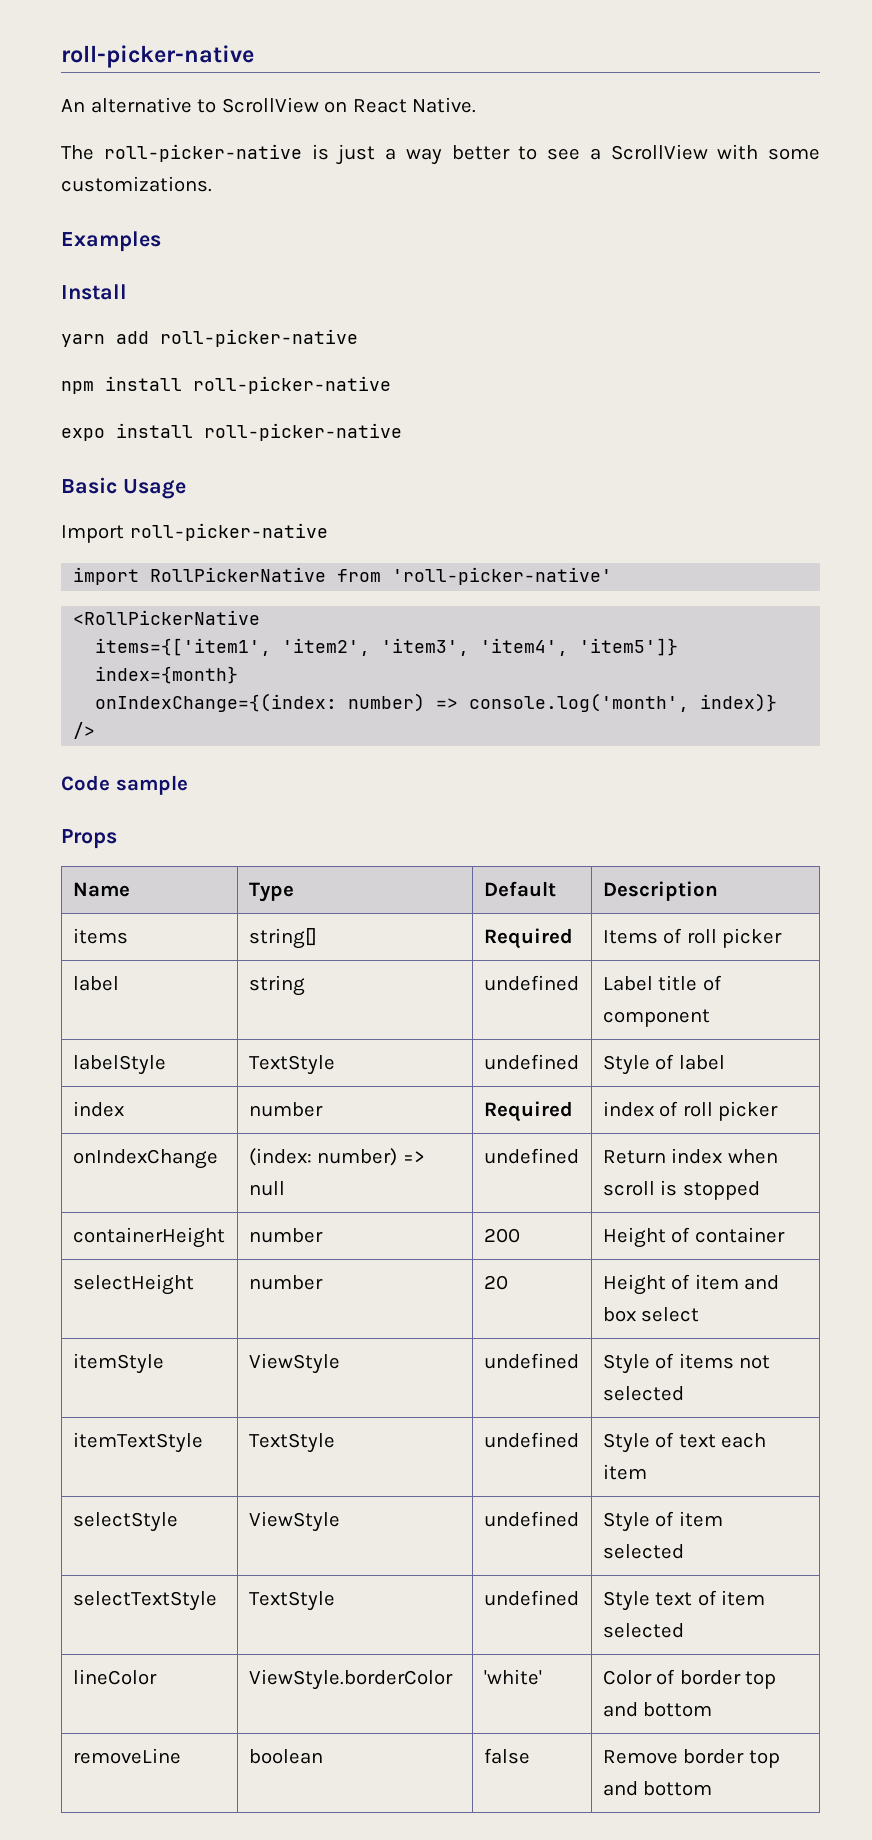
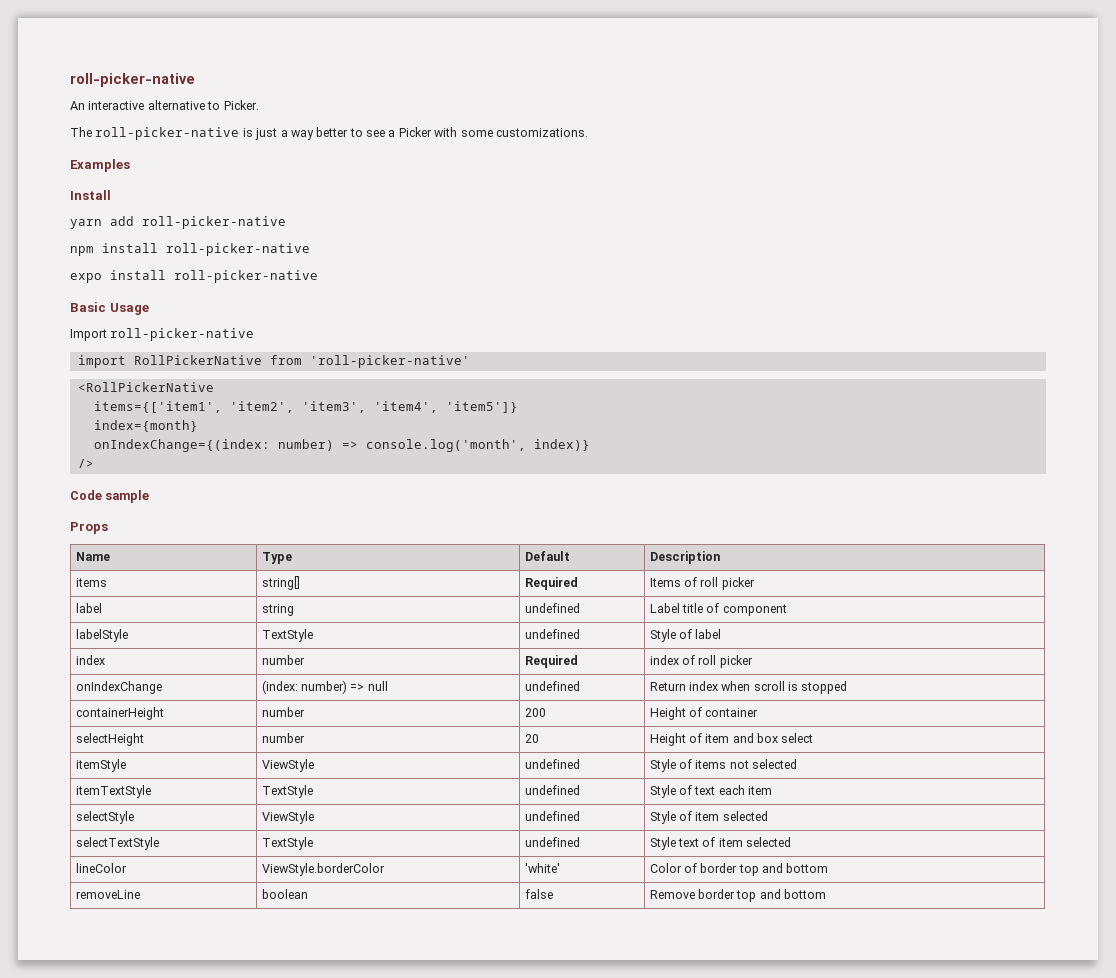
(85, 105) none -> [88,101,145,110] interactive
[221,97,477,113] ScrollView on React Native. -> [223,100,259,110] Picker.
[610,144,708,160] ScrollView -> [398,127,432,137] Picker

